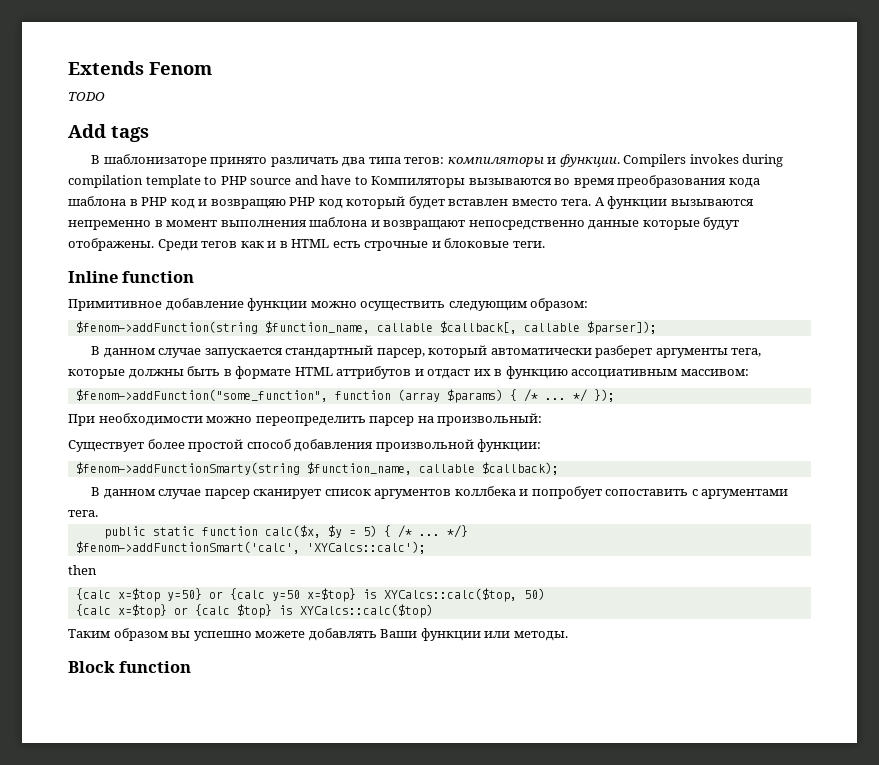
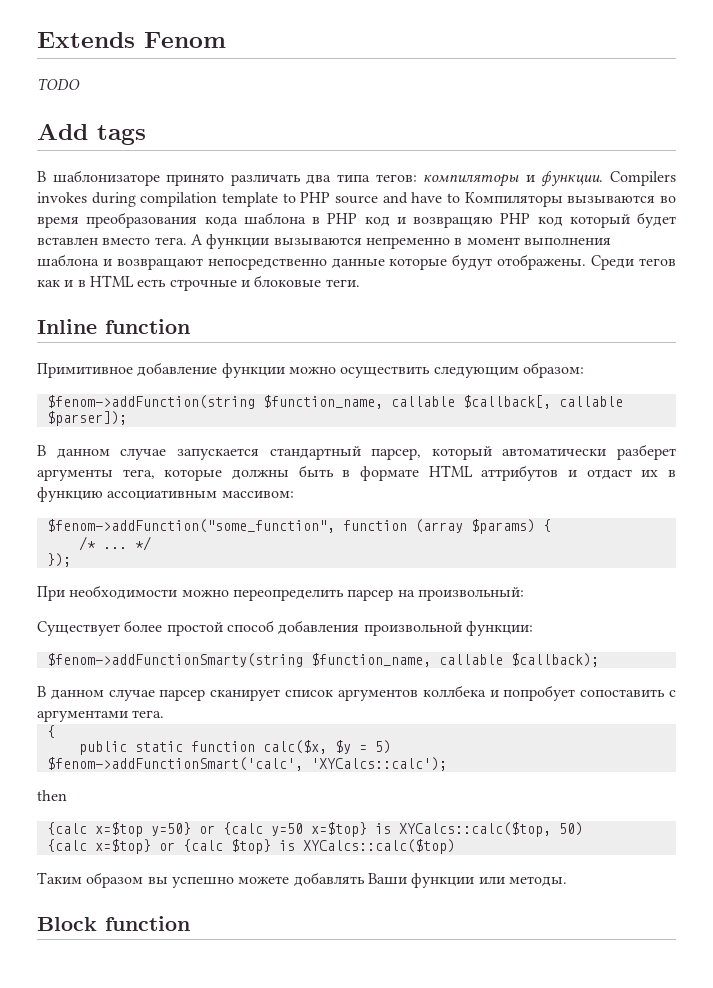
(517, 395) none -> (551, 525) //
(587, 395) none -> (151, 543) //
(98, 513) none -> [46,725,55,738] // {
[383,525,468,538] { /* ... */} -> (391, 747) none

